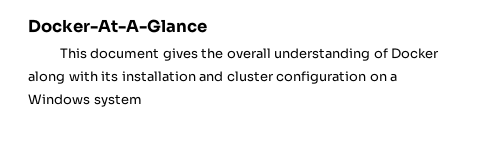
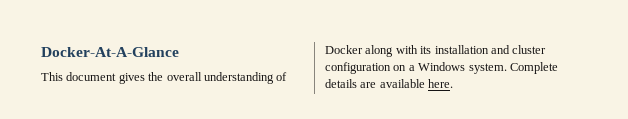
[93,94,142,107] system -> [468,62,558,74] [325,79,454,88] system. Complete details are available here.

